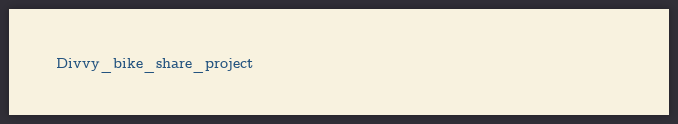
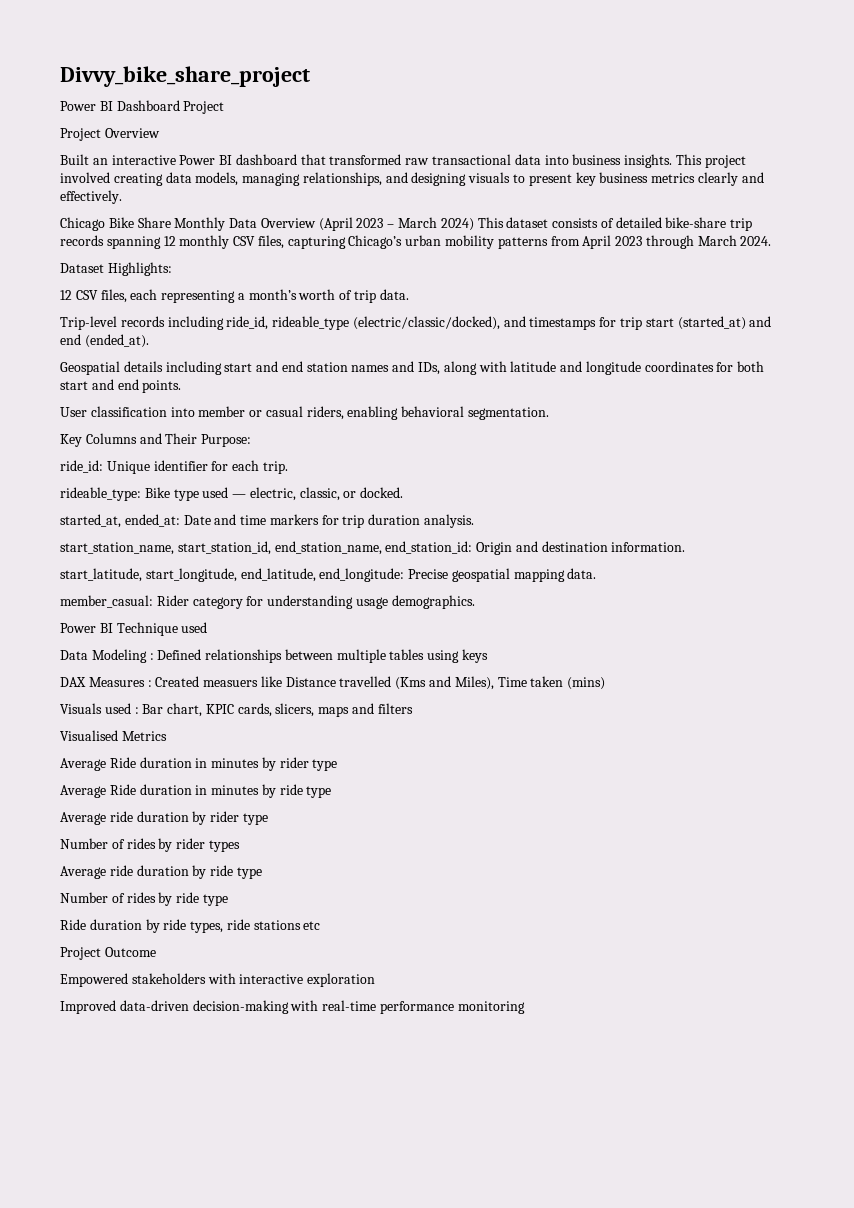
(253, 65) none -> [60,100,225,114] [60,128,160,141] [60,154,746,168] [60,172,764,186] [60,190,122,204] [60,217,753,231] [60,235,772,249] [60,262,172,276] [60,289,409,303] [60,316,772,330] [60,334,149,348] [60,361,765,375] [60,379,182,393] [60,406,550,420] [60,433,252,447] [60,460,288,474] [60,487,404,501] [60,514,475,528] [60,541,686,555] [60,568,597,582] [60,595,475,609] [60,622,208,636] [60,649,489,663] [60,676,606,690] [60,703,413,717] [60,730,167,741] [60,757,338,771] [60,784,332,798] [60,811,268,825] [60,838,240,852] [60,865,262,879] [60,892,228,906] [60,919,321,933] [60,947,156,960] [60,973,376,987] [60,1000,525,1014] // Power BI Dashboard Project // Project Overview // Built an interactive Power BI dashboard that transformed raw transactional data into business insights. This project involved creating data models, managing relationships, and designing visuals to present key business metrics clearly and effectively. // Chicago Bike Share Monthly Data Overview (April 2023 – March 2024) This dataset consists of detailed bike-share trip records spanning 12 monthly CSV files, capturing Chicago’s urban mobility patterns from April 2023 through March 2024. // Dataset Highlights: // 12 CSV files, each representing a month’s worth of trip data. // Trip-level records including ride_id, rideable_type (electric/classic/docked), and timestamps for trip start (started_at) and end (ended_at). // Geospatial details including start and end station names and IDs, along with latitude and longitude coordinates for both start and end points. // User classification into member or casual riders, enabling behavioral segmentation. // Key Columns and Their Purpose: // ride_id: Unique identifier for each trip. // rideable_type: Bike type used — electric, classic, or docked. // started_at, ended_at: Date and time markers for trip duration analysis. // start_station_name, start_station_id, end_station_name, end_station_id: Origin and destination information. // start_latitude, start_longitude, end_latitude, end_longitude: Precise geospatial mapping data. // member_casual: Rider category for understanding usage demographics. // Power BI Technique used // Data Modeling : Defined relationships between multiple tables using keys // DAX Measures : Created measuers like Distance travelled (Kms and Miles), Time taken (mins) // Visuals used : Bar chart, KPIC cards, slicers, maps and filters // Visualised Metrics // Average Ride duration in minutes by rider type // Average Ride duration in minutes by ride type // Average ride duration by rider type // Number of rides by rider types // Average ride duration by ride type // Number of rides by ride type // Ride duration by ride types, ride stations etc // Project Outcome // Empowered stakeholders with interactive exploration // Improved data-driven decision-making with real-time performance monitoring

